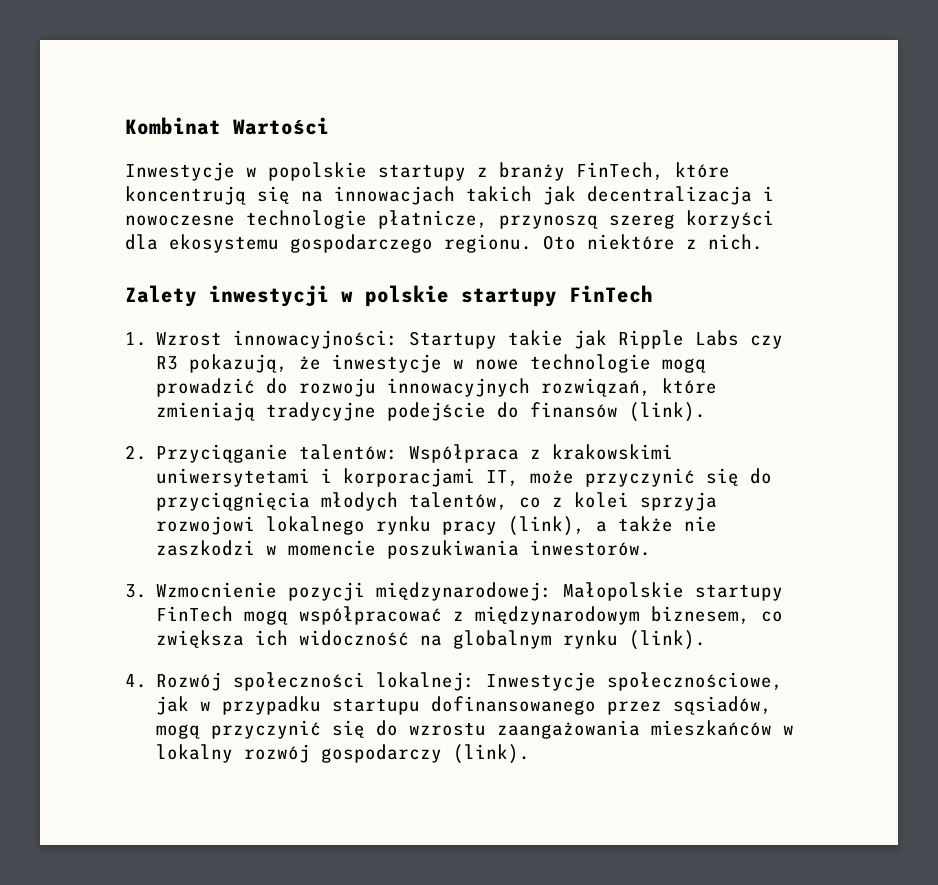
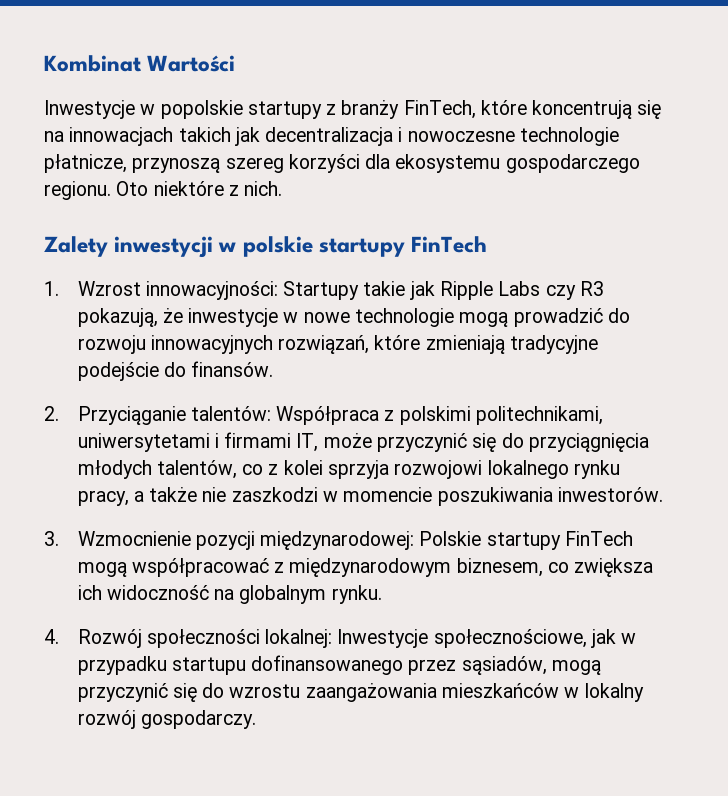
[530,402,707,422] finansów (link). -> [191,361,274,377] finansów.
[552,444,674,460] krakowskimi -> [399,406,603,425] polskimi politechnikami,
[343,468,476,487] korporacjami -> [224,432,292,448] firmami
[442,516,586,536] pracy (link), -> [77,490,129,506] pracy,
[563,582,685,601] Małopolskie -> [419,531,482,546] Polskie
[563,630,707,650] rynku (link). -> [331,585,382,604] rynku.
[321,744,531,764] gospodarczy (link). -> [140,710,256,729] gospodarczy.

